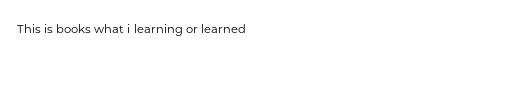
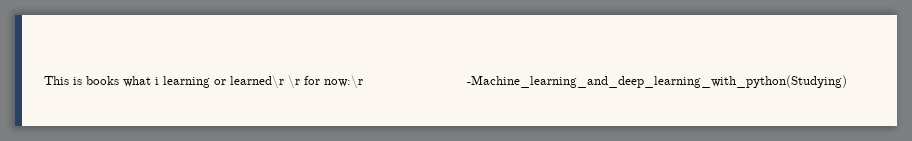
[200,24,246,33] learned -> [230,75,847,89] learned\r \r for now:\r -Machine_learning_and_deep_learning_with_python(Studying)

